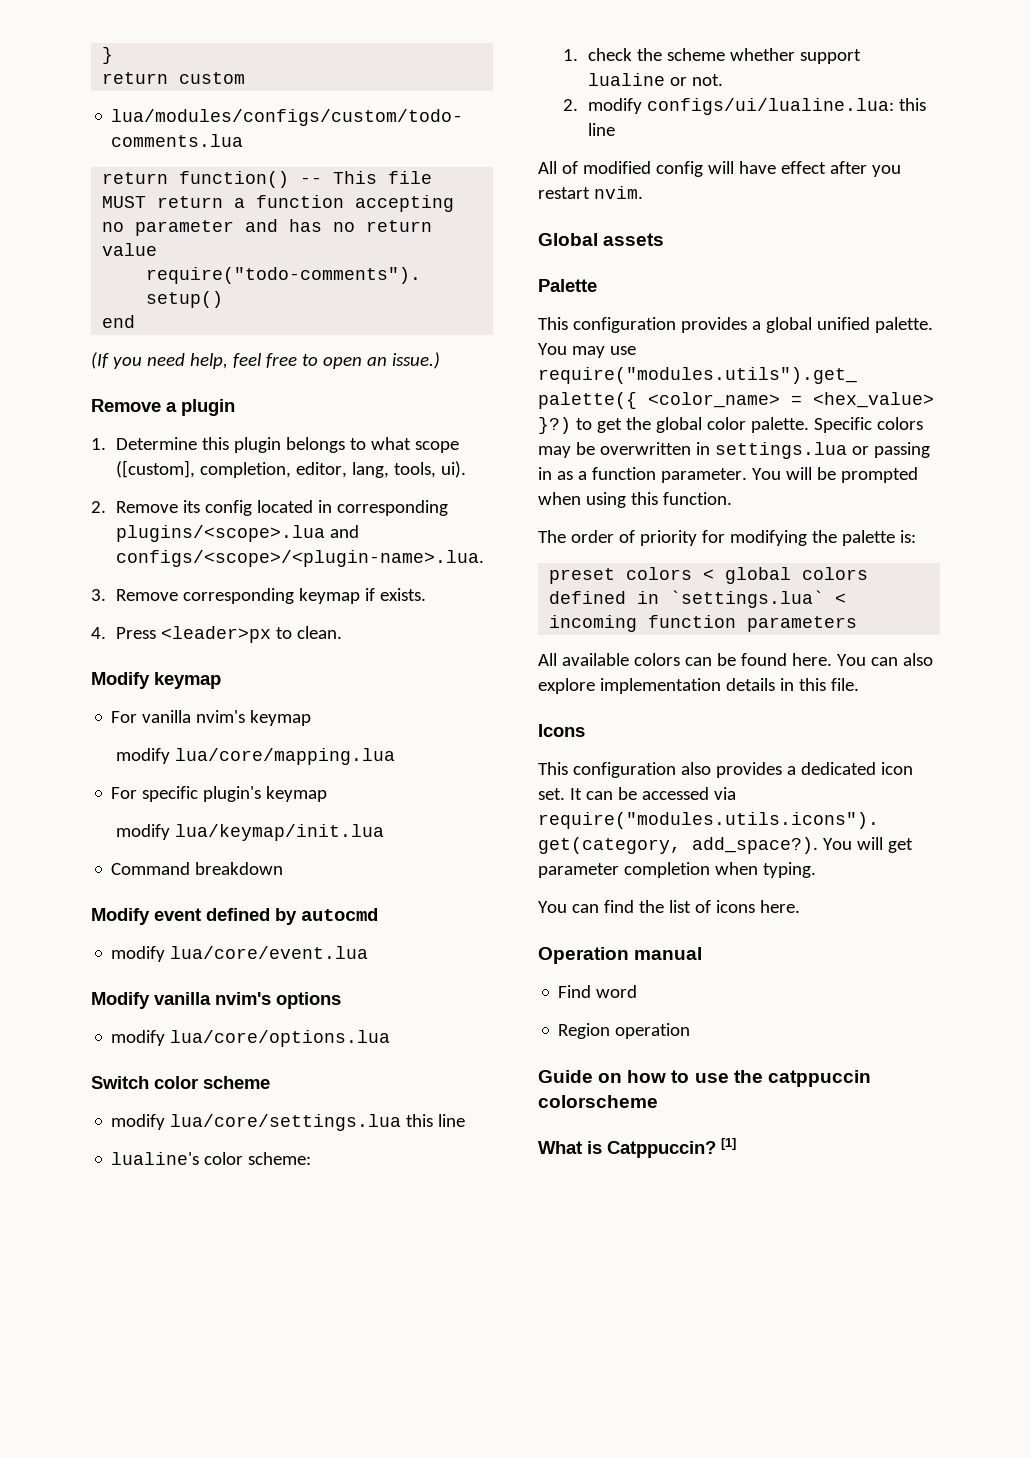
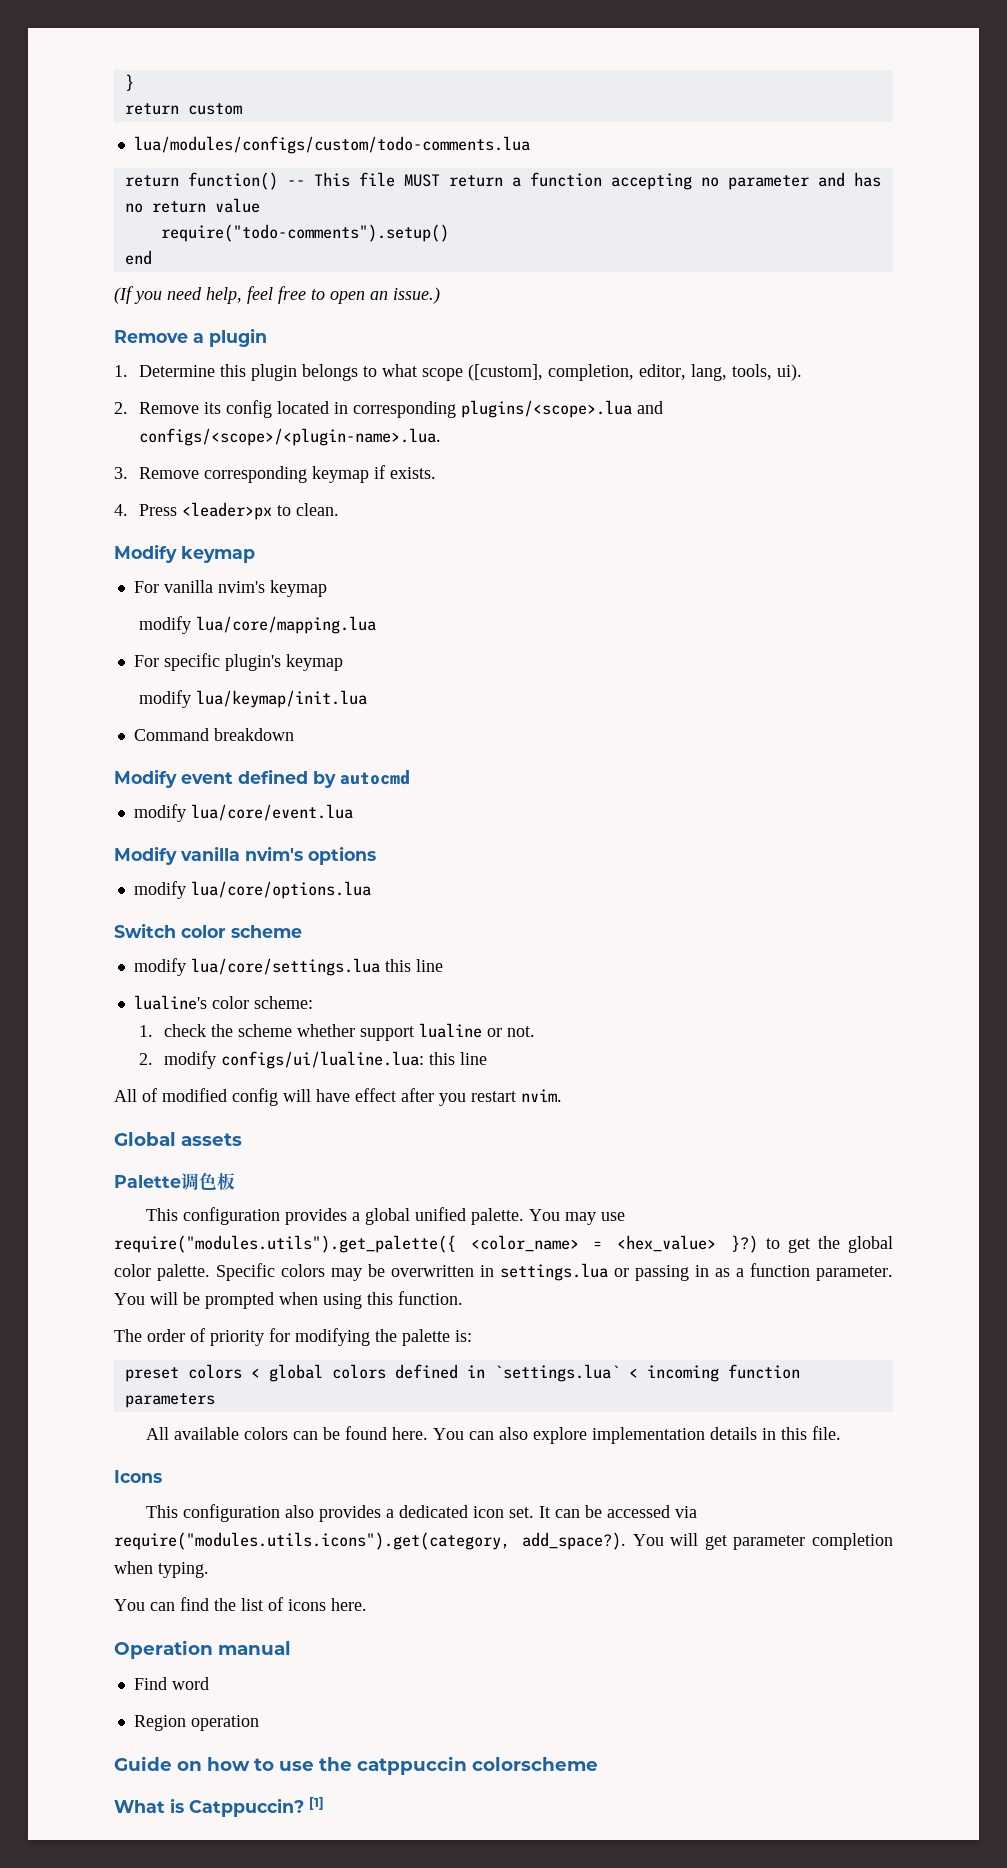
(597, 285) none -> [181,1172,235,1190] 调色板

